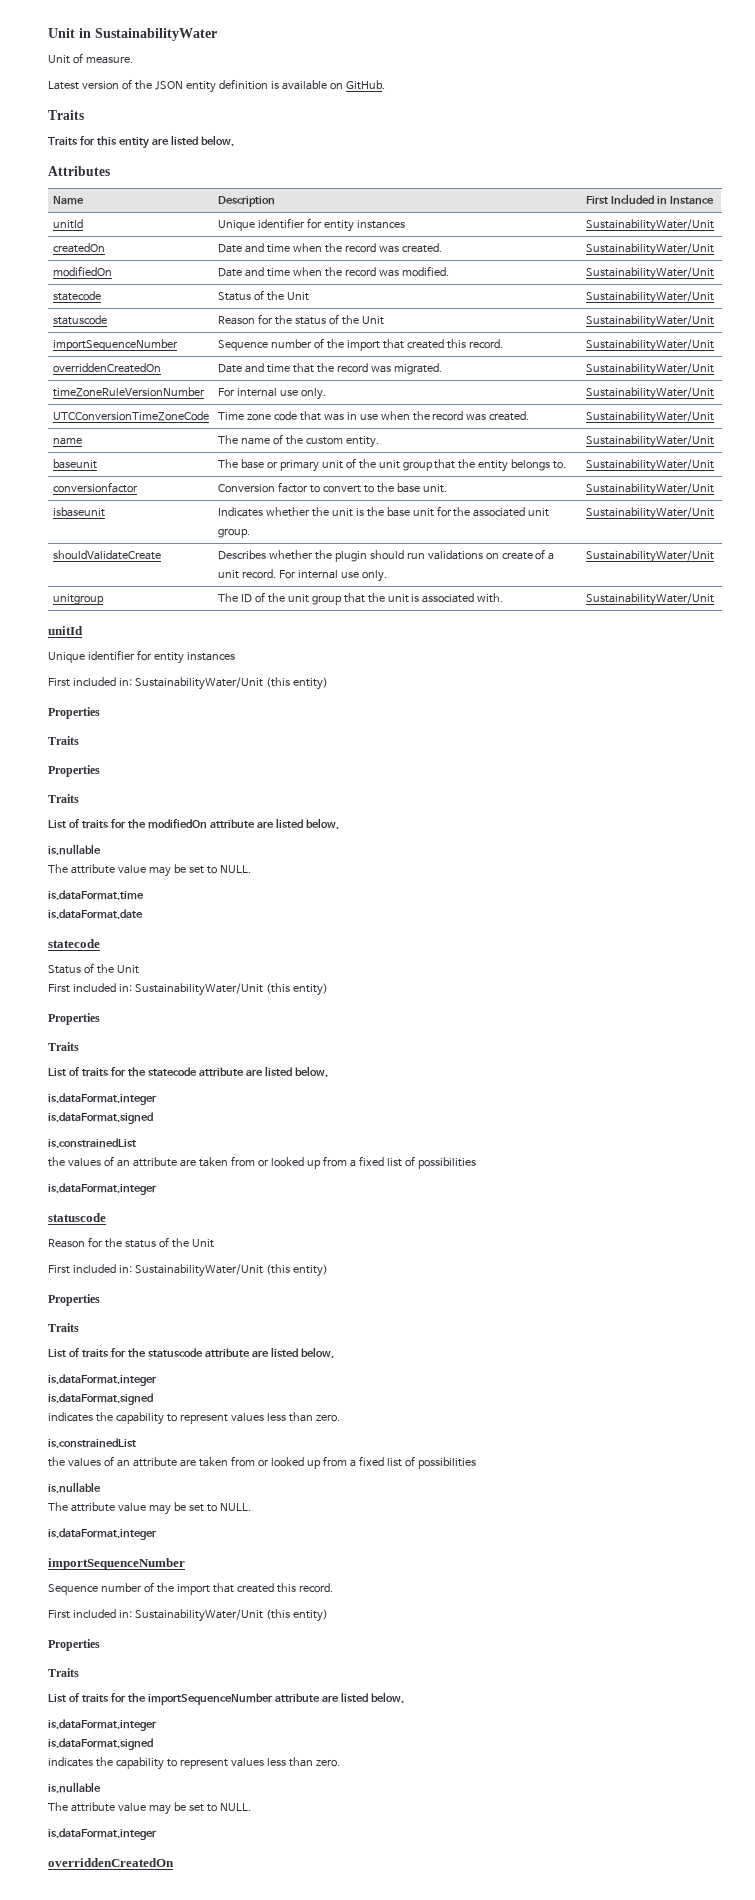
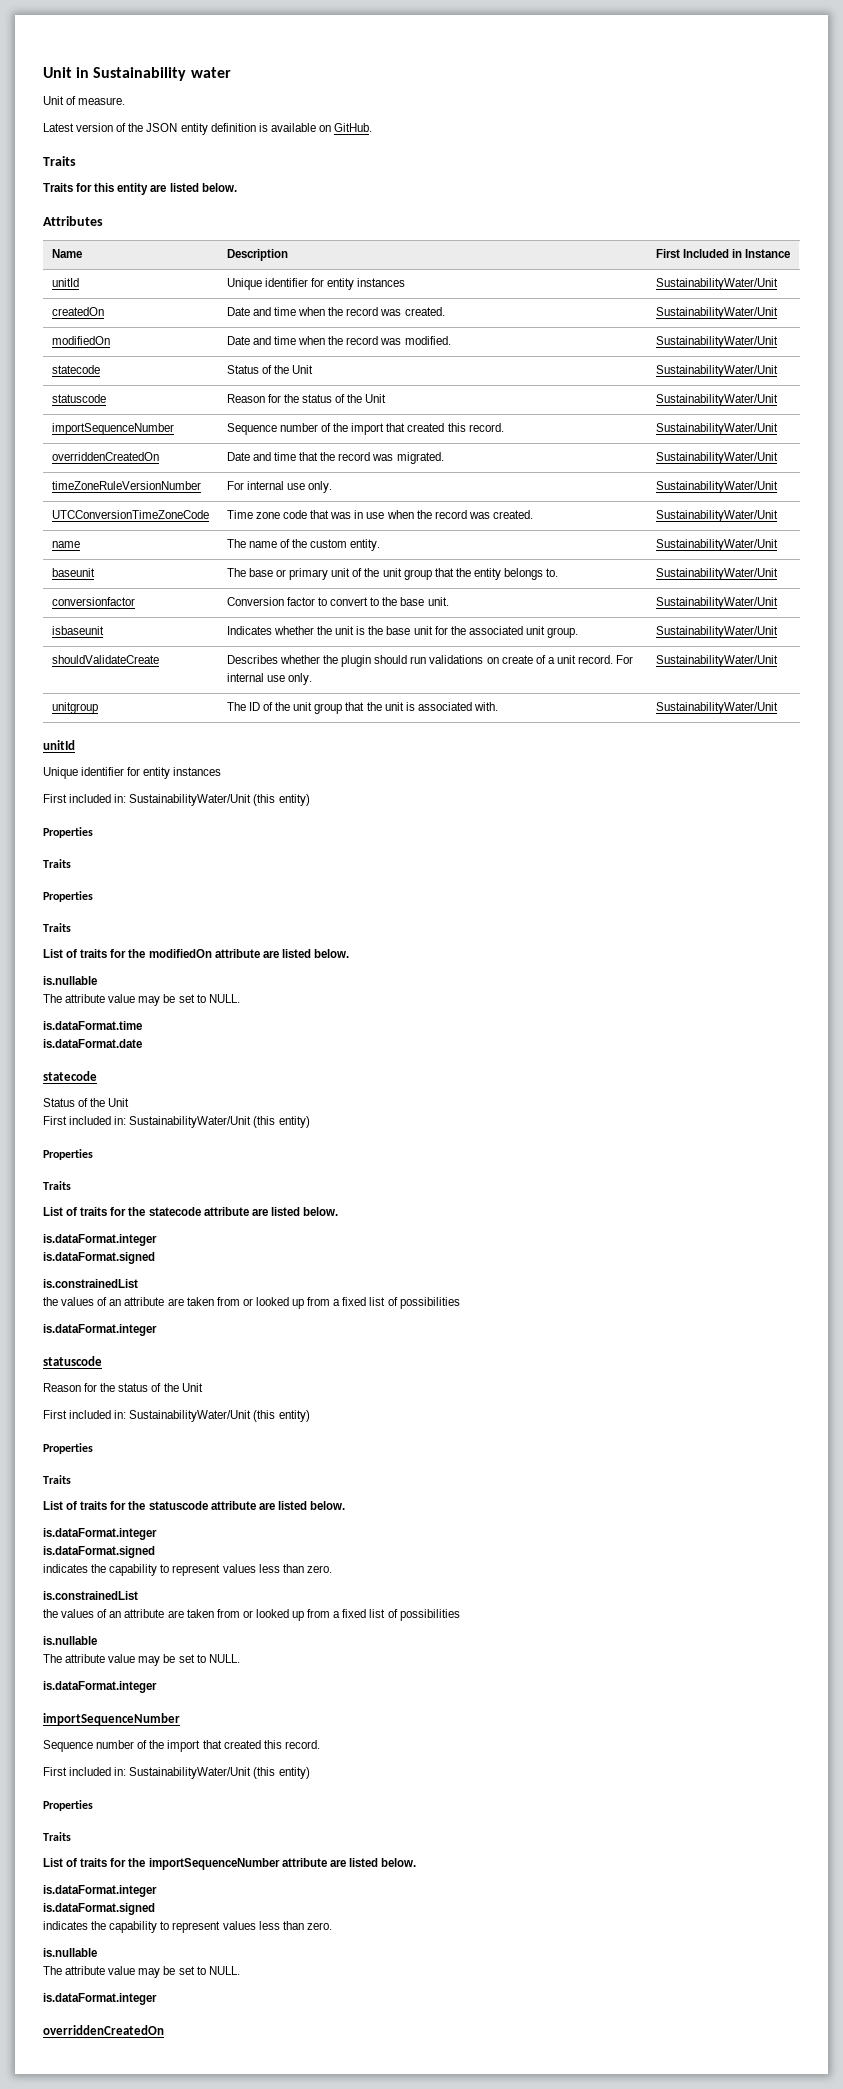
[95,28,217,41] SustainabilityWater -> [93,67,231,81] Sustainability water

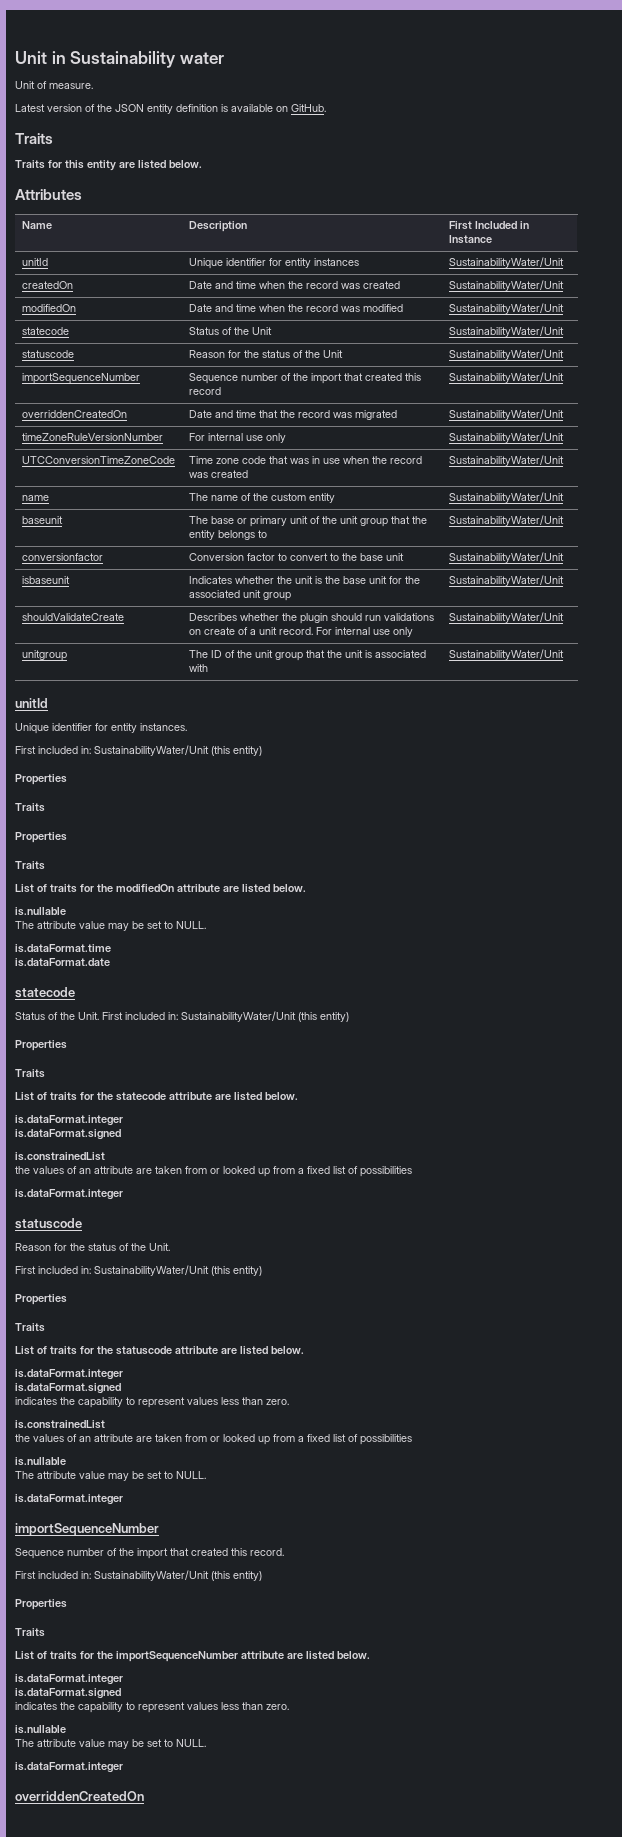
[404,307,445,316] created. -> [362,281,400,289] created
[404,336,451,345] modified. -> [362,304,403,312] modified
[468,423,504,432] record. -> [188,387,221,395] record
[396,452,444,464] migrated. -> [354,410,397,420] migrated
[308,481,333,493] only. -> [265,433,286,443] only
[492,510,533,519] created. -> [210,470,248,478] created
[350,539,381,551] entity. -> [308,493,335,503] entity
[546,568,559,577] to. -> [257,530,267,538] to
[427,597,449,606] unit. -> [385,553,404,561] unit
[547,627,579,638] group. -> [262,592,291,601] group
[288,673,313,685] only. -> [392,627,413,637] only
[473,702,498,711] with. -> [188,664,208,672] with
[173,767,222,776] instances -> [140,723,187,731] instances.
[108,1098,130,1107] Unit // -> [78,1012,99,1020] Unit.
[181,1383,203,1392] Unit -> [149,1243,170,1251] Unit.

